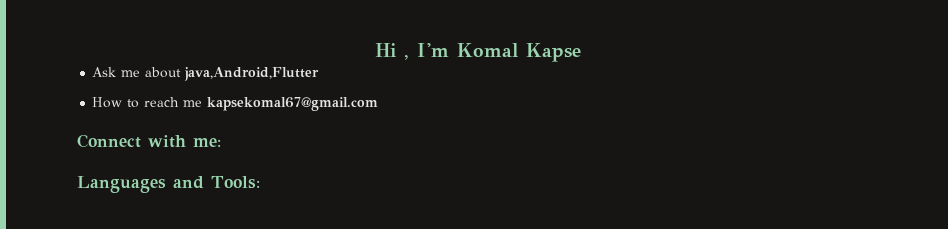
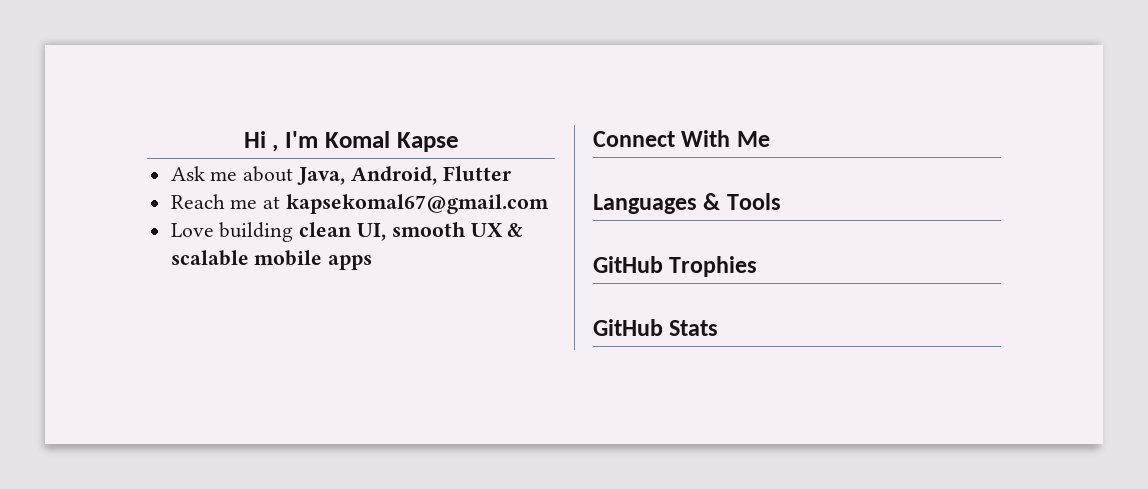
[184,67,320,81] [92,97,379,111] java,Android,Flutter // How to reach me kapsekomal67@gmail.com -> [297,166,511,185] [170,194,550,214] [170,222,524,242] [170,250,373,270] Java, Android, Flutter // Reach me at kapsekomal67@gmail.com // Love building clean UI, smooth UX & scalable mobile apps
[148,135,221,148] with me: -> [681,130,770,147] With Me
[173,176,260,189] and Tools: -> [703,193,781,210] [593,256,758,277] [593,319,719,336] & Tools // GitHub Trophies // GitHub Stats

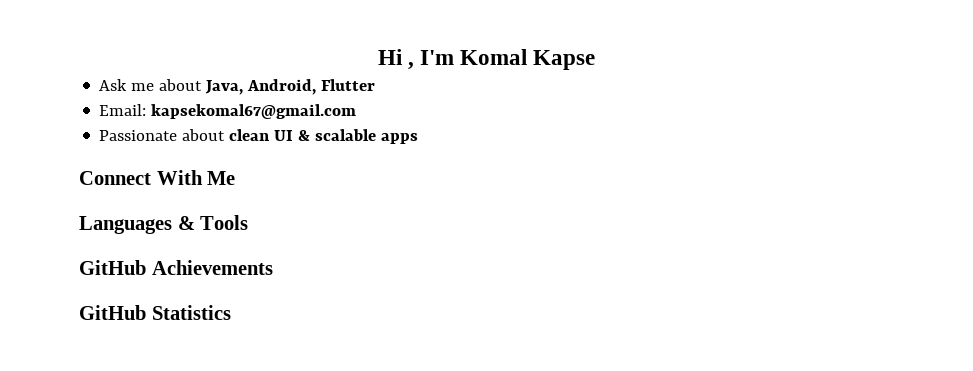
[170,194,550,214] [170,222,503,242] Reach me at kapsekomal67@gmail.com // Love building clean UI, smooth UX -> [99,104,357,119] [99,129,294,141] Email: kapsekomal67@gmail.com // Passionate about clean UI
[254,250,323,266] mobile -> (377, 135) none
[669,256,758,277] [593,319,719,336] Trophies // GitHub Stats -> [151,260,273,275] [79,305,231,320] Achievements // GitHub Statistics

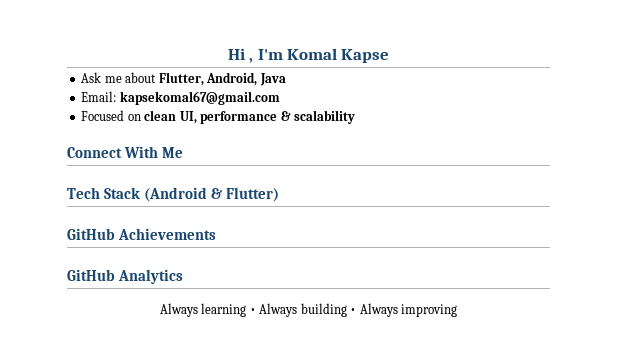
[205,79,376,95] Java, Android, Flutter -> [158,72,286,86] Flutter, Android, Java
[99,129,419,144] [79,170,236,185] [79,215,249,234] [79,260,273,275] [79,305,231,320] Passionate about clean UI & scalable apps // Connect With Me // Languages & Tools // GitHub Achievements // GitHub Statistics -> [81,110,356,124] [67,146,184,158] [67,187,280,202] [67,228,217,240] [67,269,184,284] [159,303,458,317] Focused on clean UI, performance & scalability // Connect With Me // Tech Stack (Android & Flutter) // GitHub Achievements // GitHub Analytics // Always learning • Always building • Always improving

